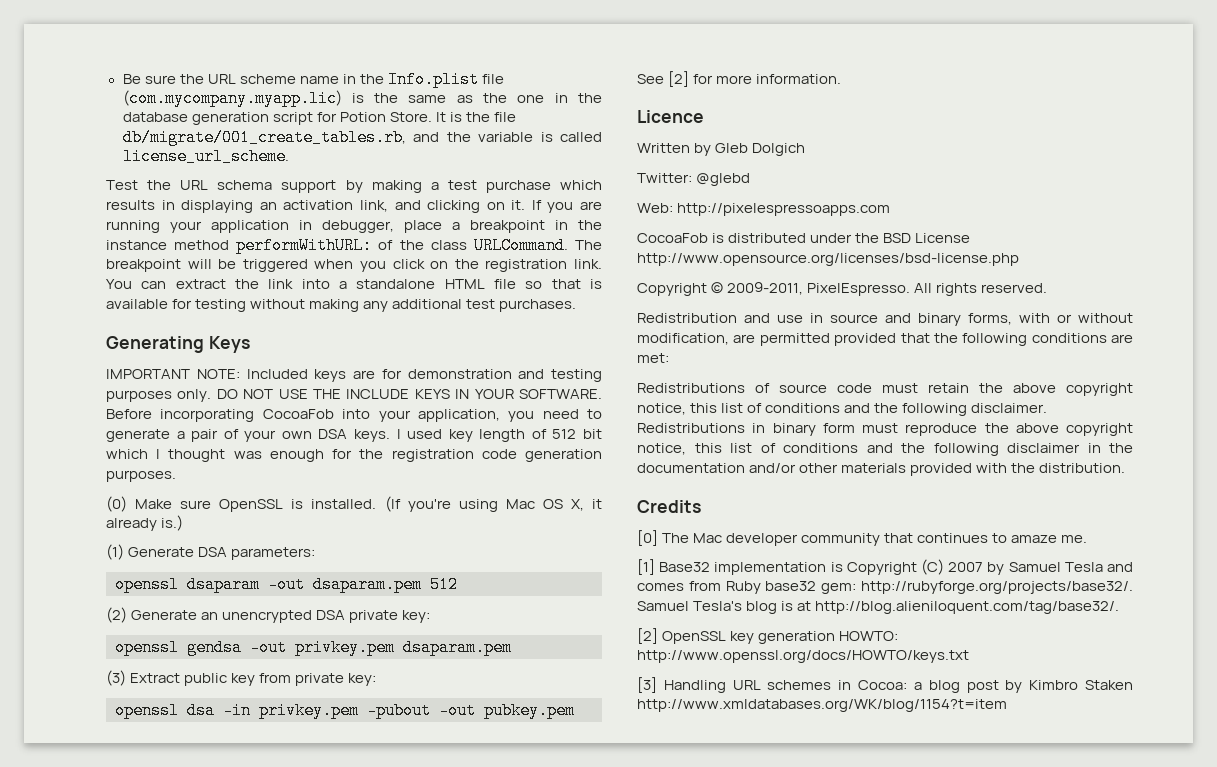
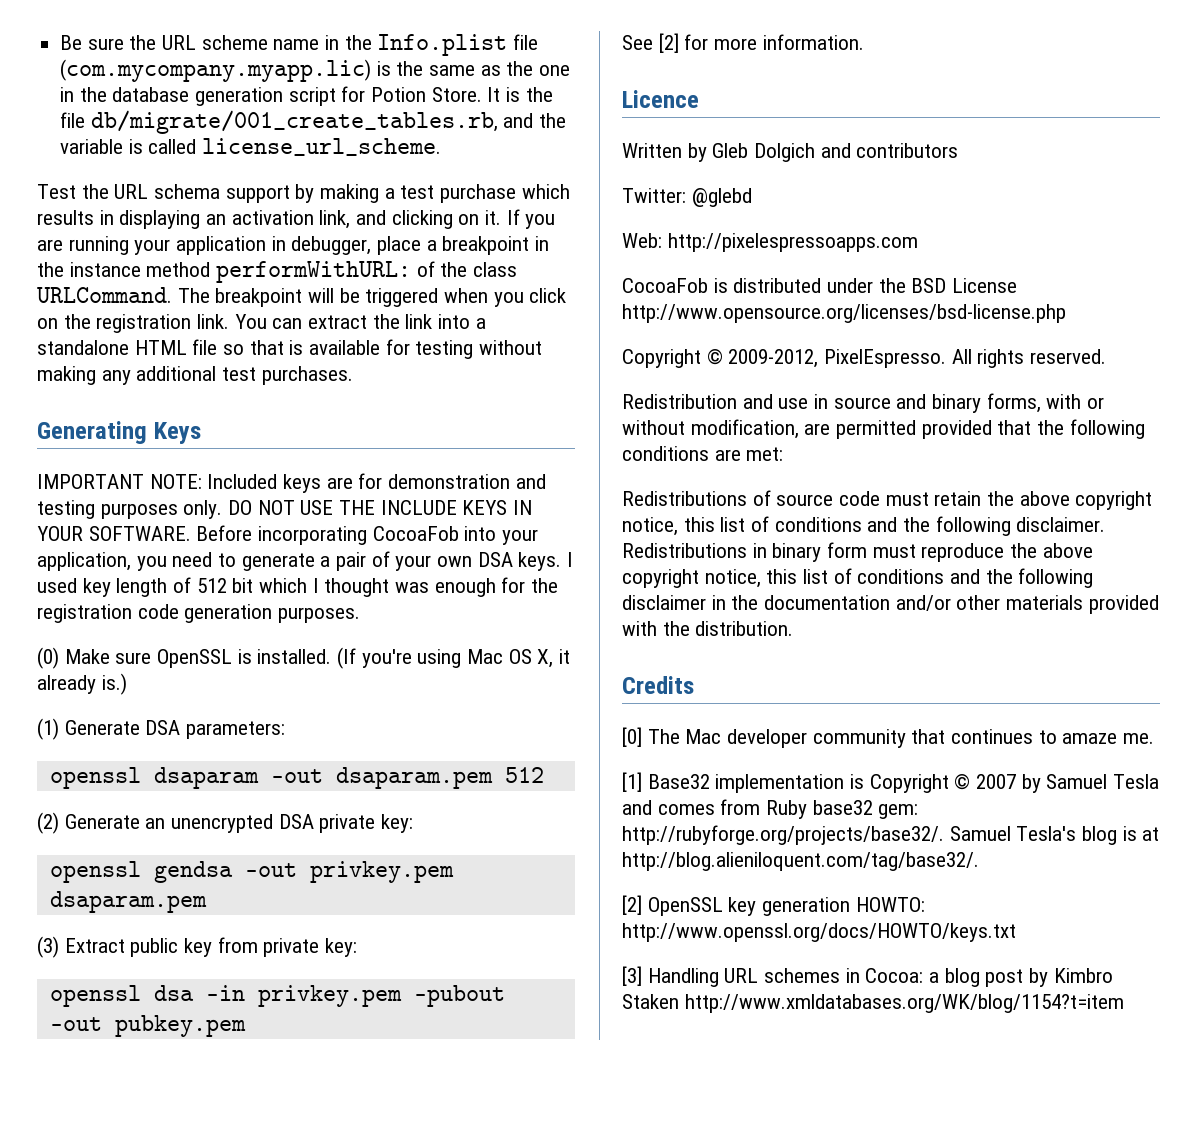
(806, 149) none -> [820,143,959,158] and contributors
[727,282,804,295] 2009-2011, -> [728,349,819,368] 2009-2012,
[921,559,944,575] (C) -> [954,774,971,790] ©

